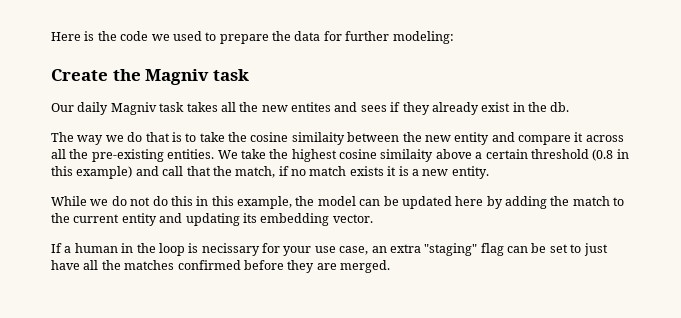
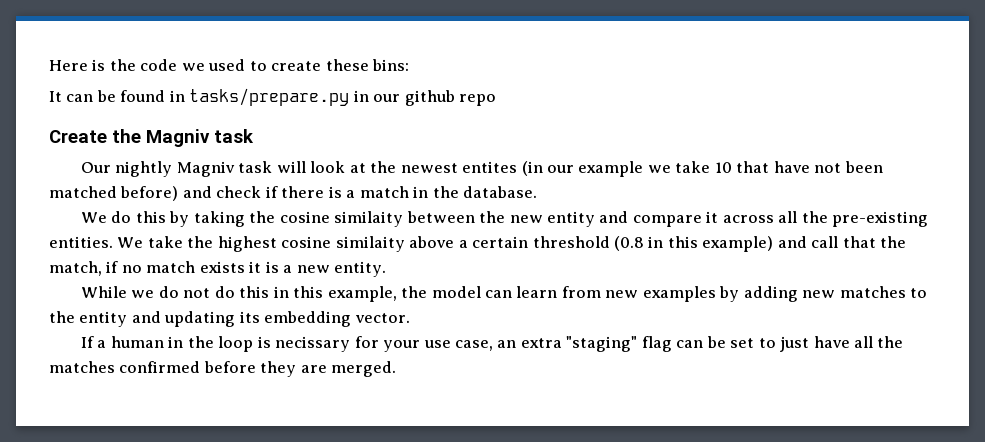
[219,31,454,44] prepare the data for further modeling: -> [271,59,410,71] [49,88,497,106] create these bins: // It can be found in tasks/prepare.py in our github repo
[77,102,570,115] [51,132,225,145] daily Magniv task takes all the new entites and sees if they already exist in the db. // The way we do that is to take -> [115,161,883,177] [49,186,538,201] [81,211,245,227] nightly Magniv task will look at the newest entites (in our example we take 10 that have not been matched before) and check if there is a match in the database. // We do this by taking
[383,196,610,209] be updated here by adding the match -> [516,286,906,302] learn from new examples by adding new matches
[73,214,120,223] current -> (75, 317) none

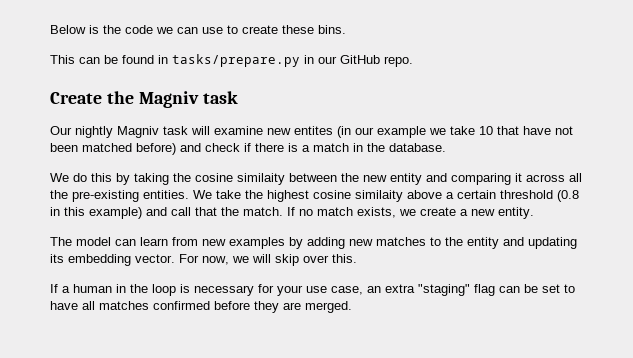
[49,60,88,71] Here -> [50,25,86,34] Below
[208,59,246,71] used -> [177,27,223,34] can use
[372,59,410,71] [49,91,62,102] bins: // It -> [318,25,346,34] [50,55,75,64] bins. // This
[404,90,497,106] github repo -> [340,55,413,67] GitHub repo.
[310,161,458,173] look at the newest -> [214,126,291,135] examine new
[632,215,702,227] compare -> [451,173,511,185] comparing
[49,261,387,277] [81,286,428,302] match, if no match exists it is a new entity. // While we do not do this in this example, the -> [243,207,534,219] [50,237,72,246] match. If no match exists, we create a new entity. // The
(410, 318) none -> [179,254,357,266] For now, we will skip over this.
[275,336,351,352] necissary -> [194,285,254,296] necessary
[780,336,810,352] just -> (575, 288) none
[877,336,904,348] the -> (95, 305) none

